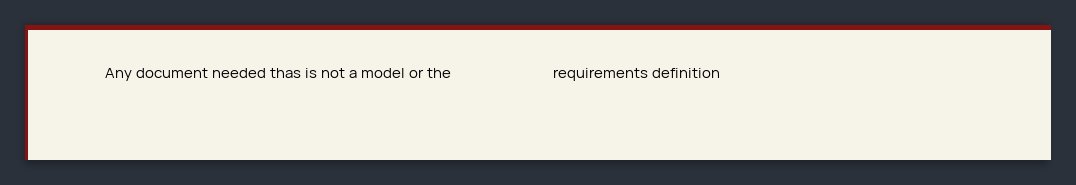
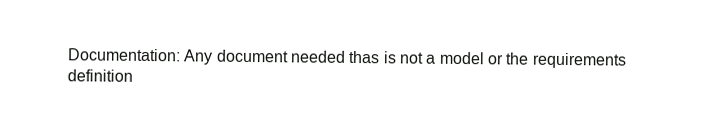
(105, 74) none -> [67,48,181,62] Documentation:

